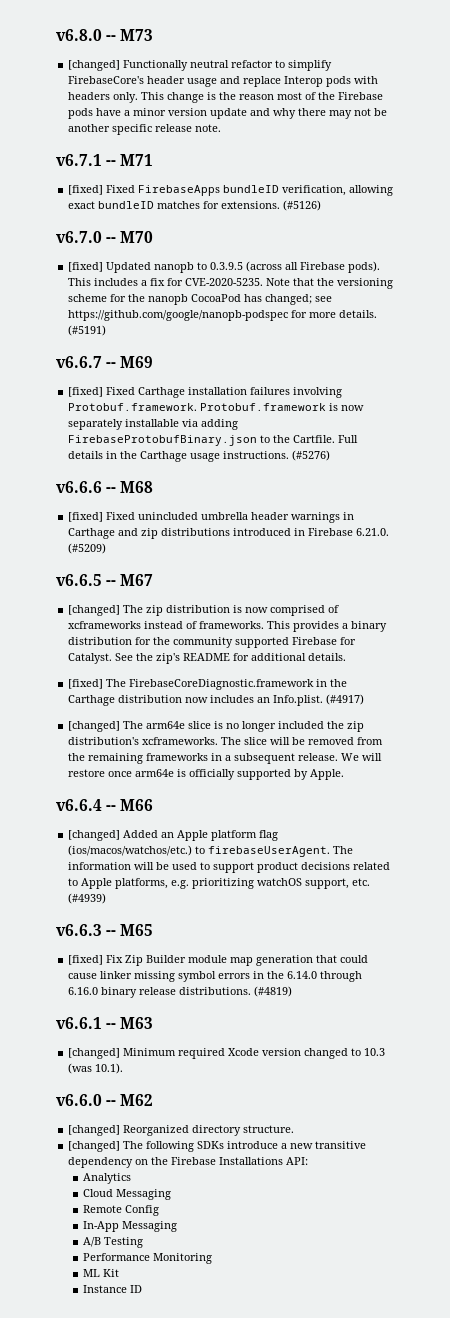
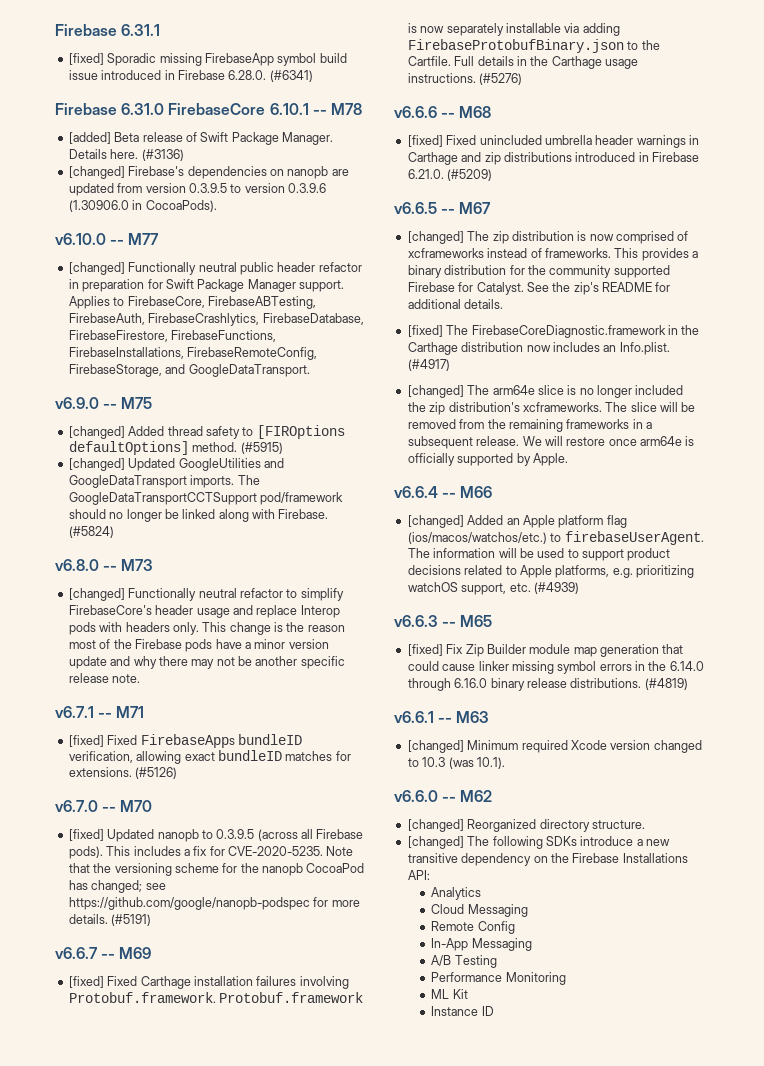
(56, 35) none -> [55,24,161,36] [68,53,347,66] [68,70,313,82] [55,103,362,115] [68,132,333,145] [68,149,184,161] [68,166,349,179] [68,183,326,196] [68,200,217,212] [55,233,159,245] [68,262,362,275] [68,279,344,292] [68,296,316,309] [68,313,364,326] [68,330,277,342] [68,347,318,360] [68,364,310,377] [55,397,153,409] [68,425,345,439] [68,441,283,455] [68,458,284,471] [68,475,260,488] [68,492,344,505] [68,509,329,522] [68,526,114,538] Firebase 6.31.1 // [fixed] Sporadic missing FirebaseApp symbol build issue introduced in Firebase 6.28.0. (#6341) // Firebase 6.31.0 FirebaseCore 6.10.1 -- M78 // [added] Beta release of Swift Package Manager. Details here. (#3136) // [changed] Firebase's dependencies on nanopb are updated from version 0.3.9.5 to version 0.3.9.6 (1.30906.0 in CocoaPods). // v6.10.0 -- M77 // [changed] Functionally neutral public header refactor in preparation for Swift Package Manager support. Applies to FirebaseCore, FirebaseABTesting, FirebaseAuth, FirebaseCrashlytics, FirebaseDatabase, FirebaseFirestore, FirebaseFunctions, FirebaseInstallations, FirebaseRemoteConfig, FirebaseStorage, and GoogleDataTransport. // v6.9.0 -- M75 // [changed] Added thread safety to [FIROptions defaultOptions] method. (#5915) // [changed] Updated GoogleUtilities and GoogleDataTransport imports. The GoogleDataTransportCCTSupport pod/framework should no longer be linked along with Firebase. (#5824) //

